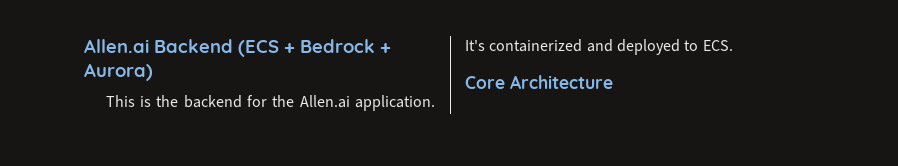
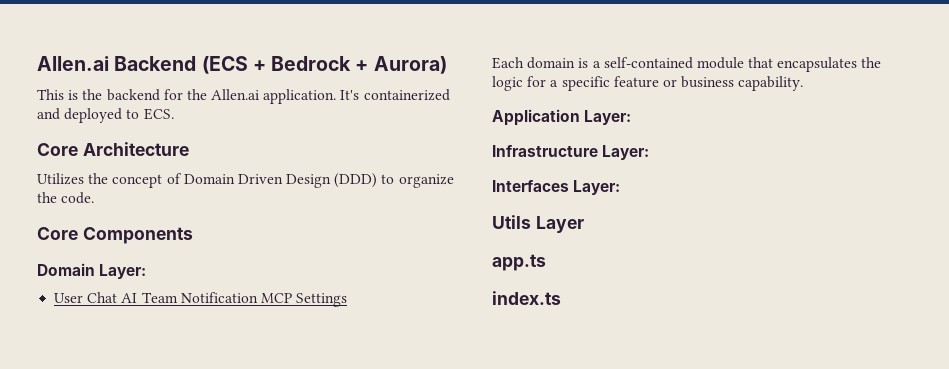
(613, 82) none -> [37,173,454,188] [37,192,95,204] [37,227,193,244] [37,263,147,279] [54,292,348,307] [492,57,882,72] [492,76,804,91] [492,109,632,126] [492,145,650,160] [492,180,621,195] [492,215,584,233] [492,254,546,271] [492,291,561,305] // Utilizes the concept of Domain Driven Design (DDD) to organize the code. // Core Components // Domain Layer: // User Chat AI Team Notification MCP Settings // Each domain is a self-contained module that encapsulates the logic for a specific feature or business capability. // Application Layer: // Infrastructure Layer: // Interfaces Layer: // Utils Layer // app.ts // index.ts

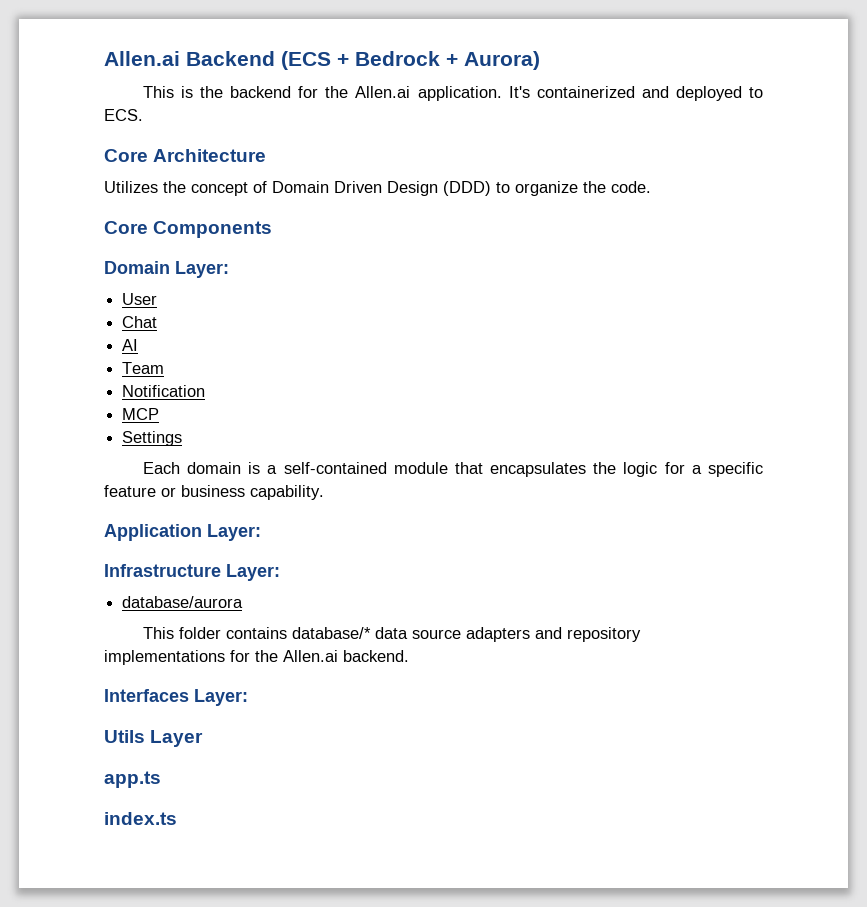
(84, 298) none -> (158, 299) //
(118, 297) none -> (158, 322) //
(138, 298) none -> (139, 345) //
(178, 297) none -> (165, 368) //
(258, 297) none -> (206, 391) //
(292, 298) none -> (160, 414) //
(650, 152) none -> [122,596,244,608] [142,627,641,642] [104,650,409,665] // database/aurora // This folder contains database/* data source adapters and repository implementations for the Allen.ai backend.

